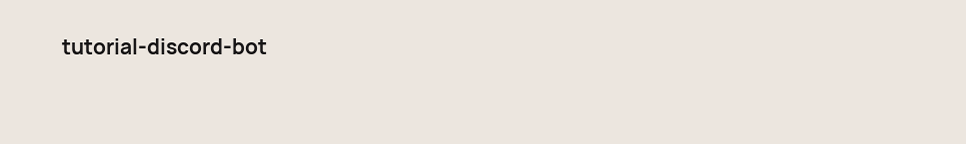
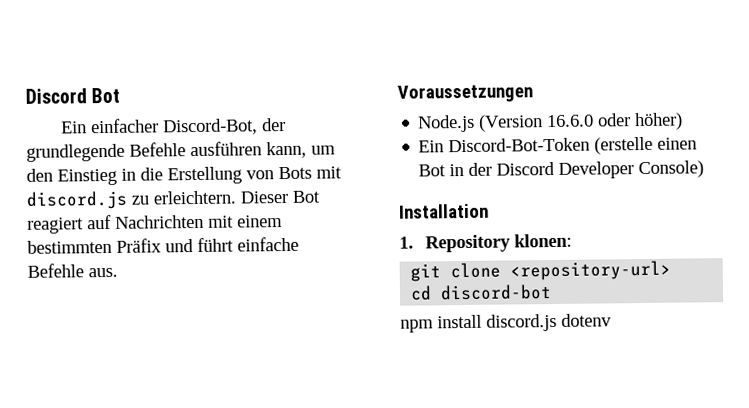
[61,38,267,55] tutorial-discord-bot -> [25,87,121,104] [61,117,287,136] [26,141,336,162] [26,166,342,186] [26,190,320,210] [27,214,283,234] [27,236,299,254] [27,263,118,278] [397,84,533,103] [418,112,684,133] [418,136,698,155] [418,160,705,179] [399,203,489,219] [399,233,572,253] [410,260,672,282] [410,284,553,301] [400,313,612,333] Discord Bot // Ein einfacher Discord-Bot, der grundlegende Befehle ausführen kann, um den Einstieg in die Erstellung von Bots mit discord.js zu erleichtern. Dieser Bot reagiert auf Nachrichten mit einem bestimmten Präfix und führt einfache Befehle aus. // Voraussetzungen // Node.js (Version 16.6.0 oder höher) // Ein Discord-Bot-Token (erstelle einen Bot in der Discord Developer Console) // Installation // 1. Repository klonen: // git clone <repository-url> // cd discord-bot // npm install discord.js dotenv

